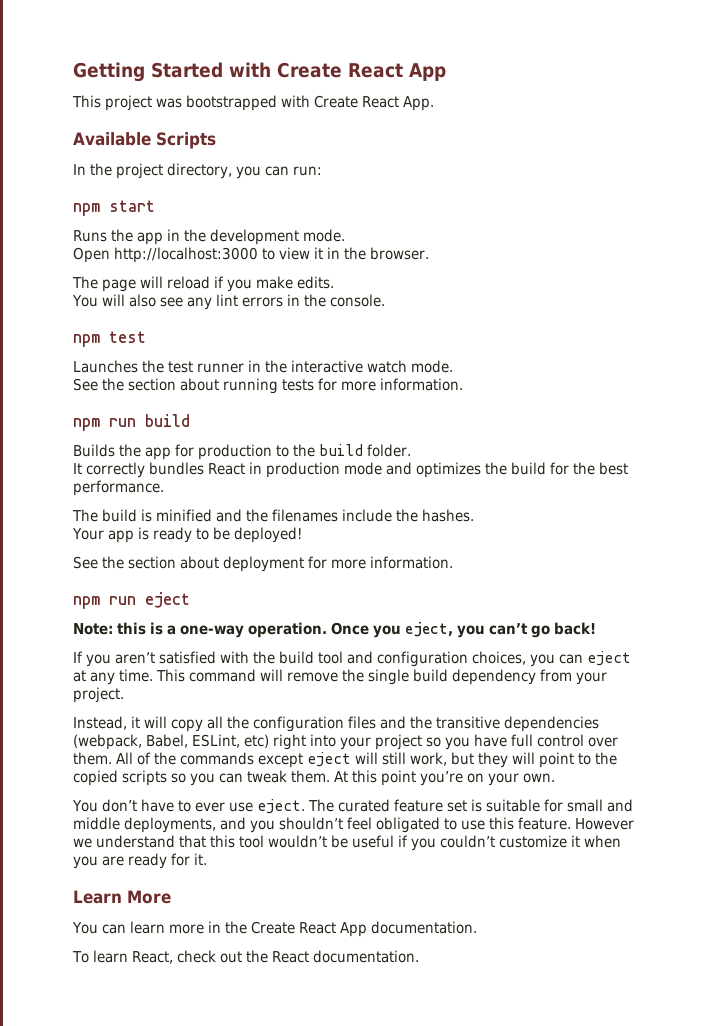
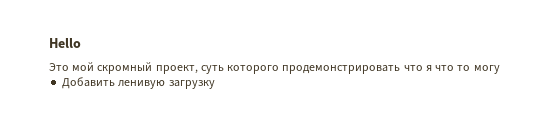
[73,62,446,82] [72,95,434,111] [73,132,216,149] [73,163,322,179] [73,200,155,216] [73,229,345,245] [73,247,429,263] [72,276,334,292] [72,294,385,310] [73,331,146,347] [73,360,453,373] [73,378,463,394] [73,414,190,431] [73,444,411,460] [73,462,628,478] [73,480,164,496] [72,509,474,522] [72,527,302,543] [73,556,453,572] [73,592,190,609] [73,622,596,638] [73,651,631,667] [73,669,607,685] [73,687,124,703] [73,716,599,732] [73,734,618,750] [73,752,617,768] [73,770,555,786] [72,799,633,814] [73,817,634,833] [73,835,621,851] [73,853,207,869] [73,890,171,904] [72,921,477,937] [72,950,419,964] Getting Started with Create React App // This project was bootstrapped with Create React App. // Available Scripts // In the project directory, you can run: // npm start // Runs the app in the development mode. // Open http://localhost:3000 to view it in the browser. // The page will reload if you make edits. // You will also see any lint errors in the console. // npm test // Launches the test runner in the interactive watch mode. // See the section about running tests for more information. // npm run build // Builds the app for production to the build folder. // It correctly bundles React in production mode and optimizes the build for the best performance. // The build is minified and the filenames include the hashes. // Your app is ready to be deployed! // See the section about deployment for more information. // npm run eject // Note: this is a one-way operation. Once you eject, you can’t go back! // If you aren’t satisfied with the build tool and configuration choices, you can eject at any time. This command will remove the single build dependency from your project. // Instead, it will copy all the configuration files and the transitive dependencies (webpack, Babel, ESLint, etc) right into your project so you have full control over them. All of the commands except eject will still work, but they will point to the copied scripts so you can tweak them. At this point you’re on your own. // You don’t have to ever use eject. The curated feature set is suitable for small and middle deployments, and you shouldn’t feel obligated to use this feature. However we understand that this tool wouldn’t be useful if you couldn’t customize it when you are ready for it. // Learn More // You can learn more in the Create React App documentation. // To learn React, check out the React documentation. -> [49,38,81,48] [49,62,500,74] [62,77,215,89] Hello // Это мой скромный проект, суть которого продемонстрировать что я что то могу // Добавить ленивую загрузку

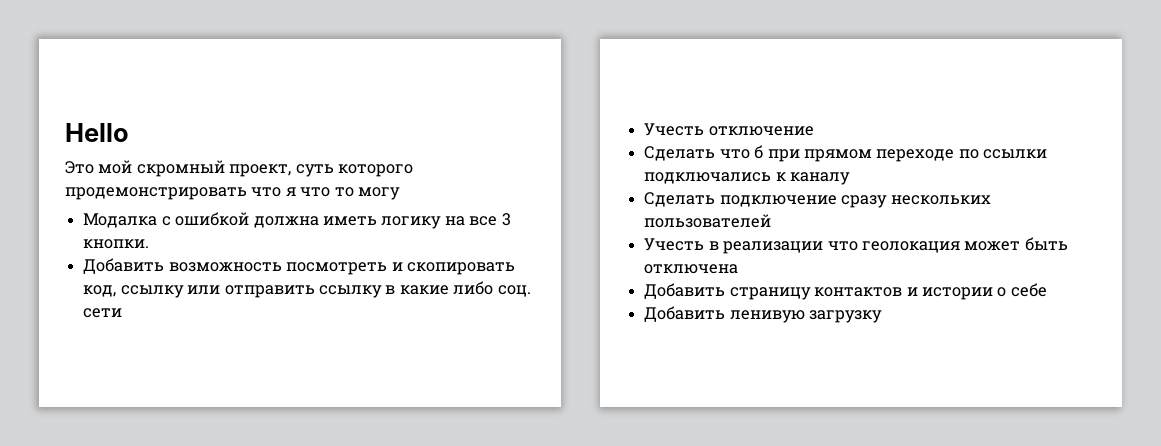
(500, 69) none -> [83,212,511,229] [83,239,150,249] [83,258,515,275] [83,281,531,298] [83,308,123,318] [644,123,814,136] [644,145,1048,162] [644,172,851,185] [644,192,991,208] [644,214,772,228] [644,237,1068,254] [644,264,739,274] [644,283,1047,300] // Модалка с ошибкой должна иметь логику на все 3 кнопки. // Добавить возможность посмотреть и скопировать код, ссылку или отправить ссылку в какие либо соц. сети // Учесть отключение // Сделать что б при прямом переходе по ссылки подключались к каналу // Сделать подключение сразу нескольких пользователей // Учесть в реализации что геолокация может быть отключена // Добавить страницу контактов и истории о себе

